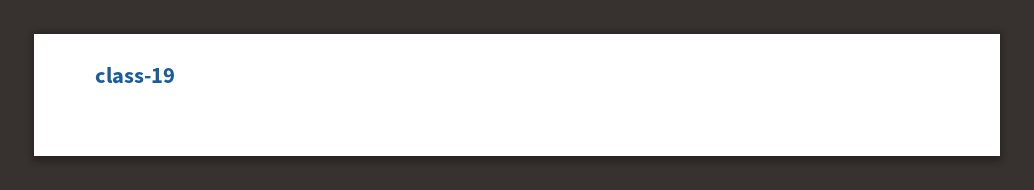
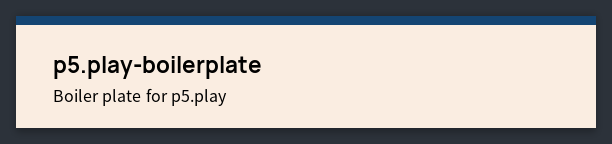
[95,67,175,84] class-19 -> [53,56,262,79] [53,88,227,106] p5.play-boilerplate // Boiler plate for p5.play

